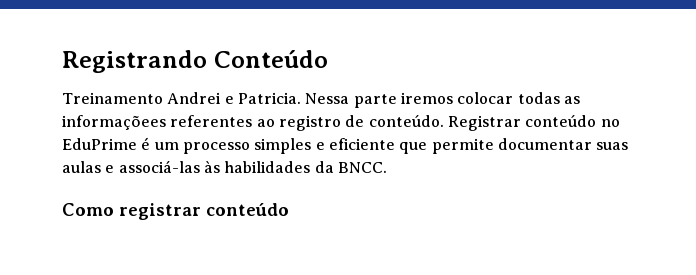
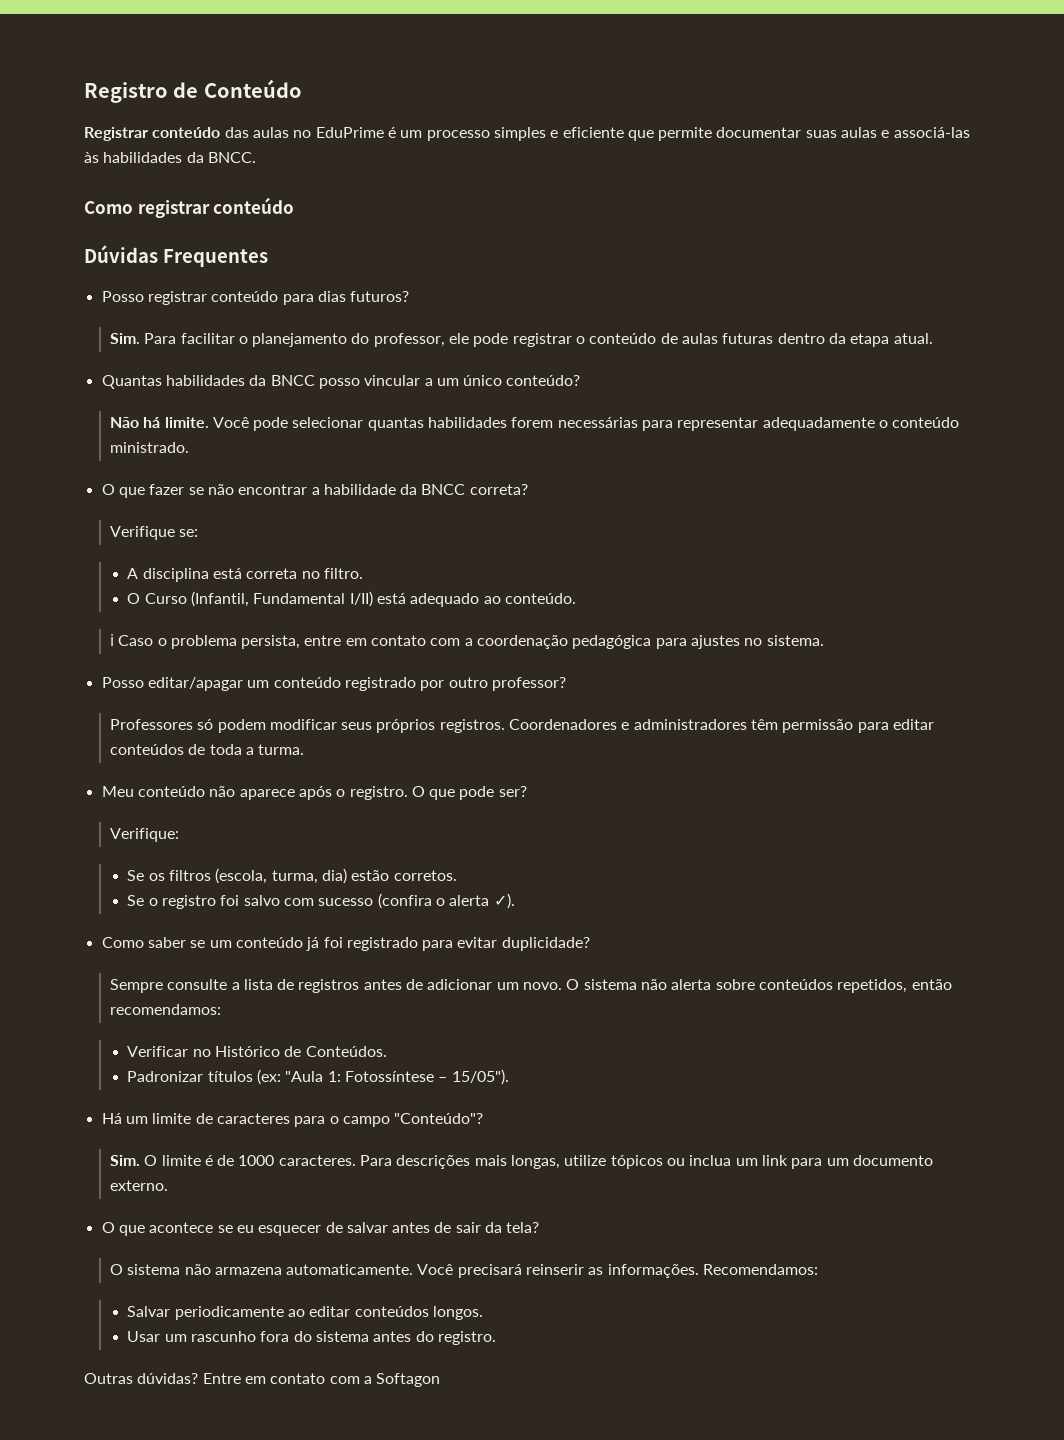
[62,50,207,73] Registrando -> [84,82,199,103] Registro de
[62,92,580,108] [62,115,597,131] Treinamento Andrei e Patricia. Nessa parte iremos colocar todas as informaçõees referentes ao registro de conteúdo. Registrar conteúdo -> [84,127,289,141] Registrar conteúdo das aulas
(289, 209) none -> [84,245,268,267] [101,291,410,305] [109,333,933,347] [101,375,581,389] [109,417,960,431] [109,442,189,453] [101,484,528,498] [109,526,199,540] [127,568,364,582] [127,591,577,607] [109,634,824,649] [101,677,566,691] [109,719,935,733] [109,744,305,755] [101,786,527,800] [109,828,179,842] [127,868,457,884] [127,893,515,909] [101,937,590,951] [109,979,952,993] [109,1004,221,1015] [127,1046,387,1057] [127,1069,509,1085] [101,1113,484,1127] [109,1155,933,1169] [109,1180,168,1191] [101,1222,540,1236] [109,1264,819,1278] [127,1306,484,1320] [127,1331,497,1345] [84,1373,441,1387] // Dúvidas Frequentes // Posso registrar conteúdo para dias futuros? // Sim. Para facilitar o planejamento do professor, ele pode registrar o conteúdo de aulas futuras dentro da etapa atual. // Quantas habilidades da BNCC posso vincular a um único conteúdo? // Não há limite. Você pode selecionar quantas habilidades forem necessárias para representar adequadamente o conteúdo ministrado. // O que fazer se não encontrar a habilidade da BNCC correta? // Verifique se: // A disciplina está correta no filtro. // O Curso (Infantil, Fundamental I/II) está adequado ao conteúdo. // ℹ Caso o problema persista, entre em contato com a coordenação pedagógica para ajustes no sistema. // Posso editar/apagar um conteúdo registrado por outro professor? // Professores só podem modificar seus próprios registros. Coordenadores e administradores têm permissão para editar conteúdos de toda a turma. // Meu conteúdo não aparece após o registro. O que pode ser? // Verifique: // Se os filtros (escola, turma, dia) estão corretos. // Se o registro foi salvo com sucesso (confira o alerta ✓). // Como saber se um conteúdo já foi registrado para evitar duplicidade? // Sempre consulte a lista de registros antes de adicionar um novo. O sistema não alerta sobre conteúdos repetidos, então recomendamos: // Verificar no Histórico de Conteúdos. // Padronizar títulos (ex: "Aula 1: Fotossíntese – 15/05"). // Há um limite de caracteres para o campo "Conteúdo"? // Sim. O limite é de 1000 caracteres. Para descrições mais longas, utilize tópicos ou inclua um link para um documento externo. // O que acontece se eu esquecer de salvar antes de sair da tela? // O sistema não armazena automaticamente. Você precisará reinserir as informações. Recomendamos: // Salvar periodicamente ao editar conteúdos longos. // Usar um rascunho fora do sistema antes do registro. // Outras dúvidas? Entre em contato com a Softagon

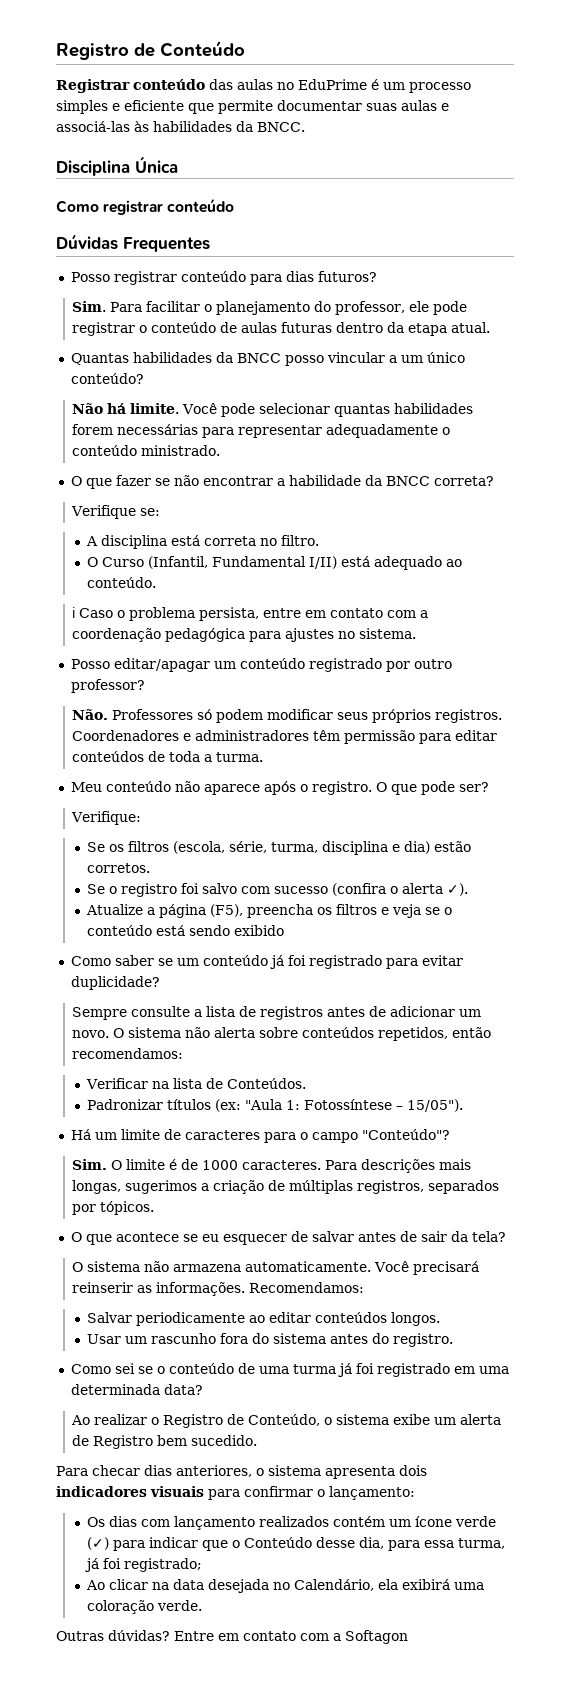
(256, 157) none -> [56,156,178,176] // Disciplina Única
(566, 684) none -> [72,709,109,720] Não.
[271,870,318,884] turma, -> [228,841,400,855] série, turma, disciplina e
(515, 901) none -> [85,904,452,918] [86,925,284,936] // Atualize a página (F5), preencha os filtros e veja se o conteúdo está sendo exibido
[192,1046,281,1057] no Histórico -> [151,1078,202,1089] na lista
[564,1155,933,1169] [109,1180,168,1191] utilize tópicos ou inclua um link para um documento externo. -> [125,1180,500,1194] [72,1201,155,1215] sugerimos a criação de múltiplas registros, separados por tópicos.
(497, 1338) none -> [70,1363,509,1377] [70,1384,203,1395] [71,1414,502,1428] [72,1435,258,1449] [56,1465,427,1479] [56,1486,415,1500] [86,1516,496,1530] [86,1537,505,1551] [84,1558,202,1572] [85,1579,484,1593] [86,1600,202,1614] // Como sei se o conteúdo de uma turma já foi registrado em uma determinada data? // Ao realizar o Registro de Conteúdo, o sistema exibe um alerta de Registro bem sucedido. // Para checar dias anteriores, o sistema apresenta dois indicadores visuais para confirmar o lançamento: // Os dias com lançamento realizados contém um ícone verde (✓) para indicar que o Conteúdo desse dia, para essa turma, já foi registrado; // Ao clicar na data desejada no Calendário, ela exibirá uma coloração verde.

